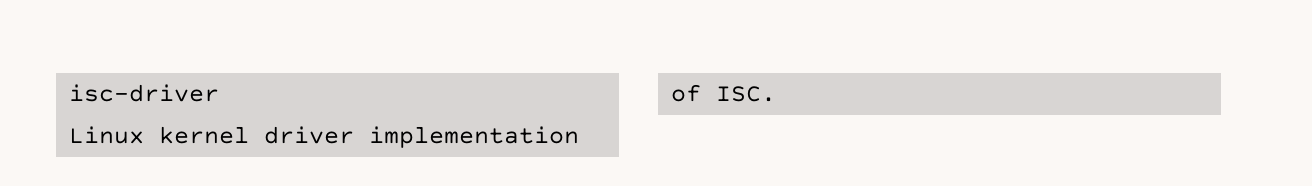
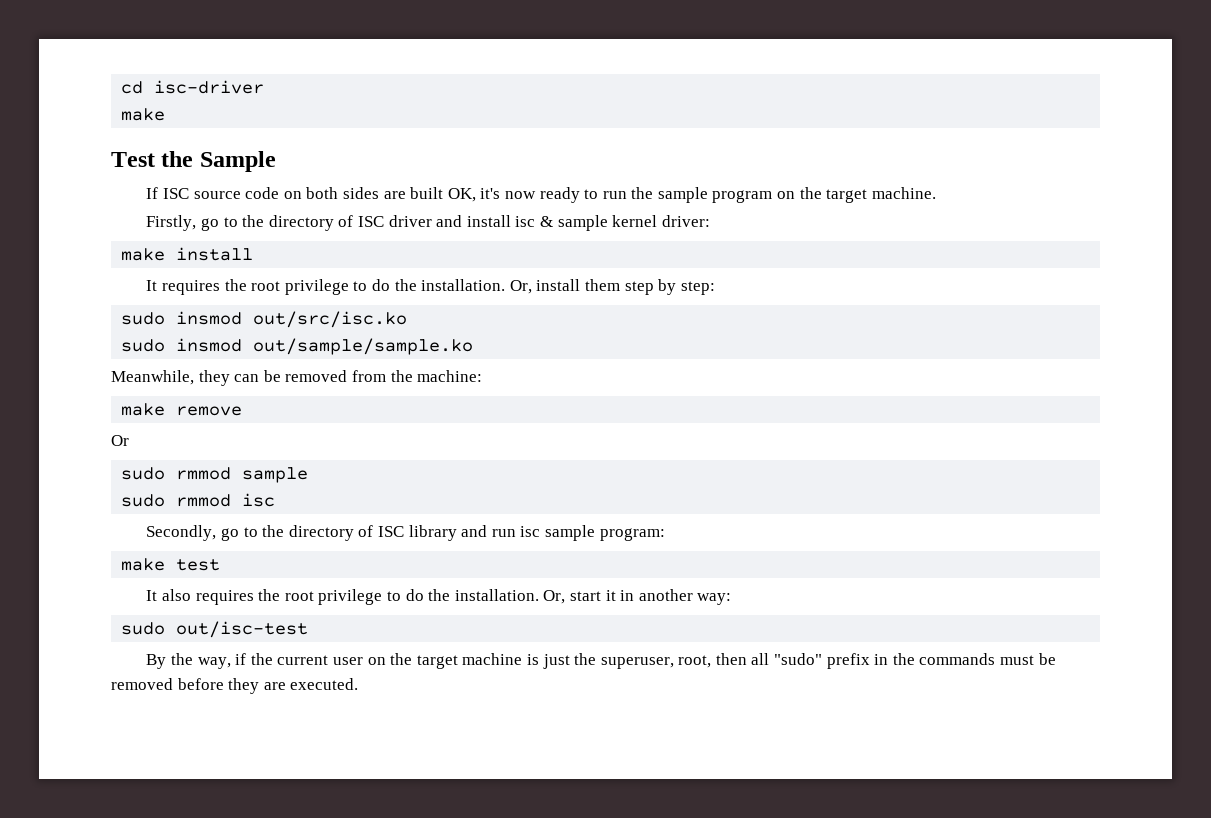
(68, 93) none -> [121,81,144,94] cd
[68,126,579,148] [670,84,776,102] Linux kernel driver implementation of ISC. -> [121,108,166,121] [111,151,276,172] [146,187,936,203] [146,215,710,231] [121,247,254,261] [146,279,715,295] [121,311,408,328] [121,338,474,355] [111,370,483,386] [121,403,243,416] [111,435,129,446] [121,467,309,483] [121,493,276,507] [146,525,665,541] [121,558,221,571] [146,589,732,605] [121,621,309,638] [146,653,1056,669] [111,678,359,694] make // Test the Sample // If ISC source code on both sides are built OK, it's now ready to run the sample program on the target machine. // Firstly, go to the directory of ISC driver and install isc & sample kernel driver: // make install // It requires the root privilege to do the installation. Or, install them step by step: // sudo insmod out/src/isc.ko // sudo insmod out/sample/sample.ko // Meanwhile, they can be removed from the machine: // make remove // Or // sudo rmmod sample // sudo rmmod isc // Secondly, go to the directory of ISC library and run isc sample program: // make test // It also requires the root privilege to do the installation. Or, start it in another way: // sudo out/isc-test // By the way, if the current user on the target machine is just the superuser, root, then all "sudo" prefix in the commands must be removed before they are executed.

